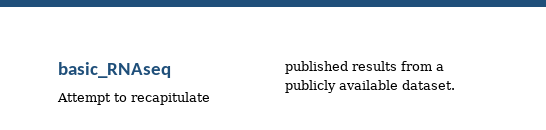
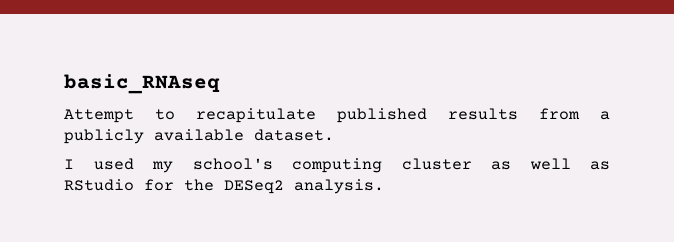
(455, 85) none -> [64,158,610,173] [64,179,384,194] // I used my school's computing cluster as well as RStudio for the DESeq2 analysis.

